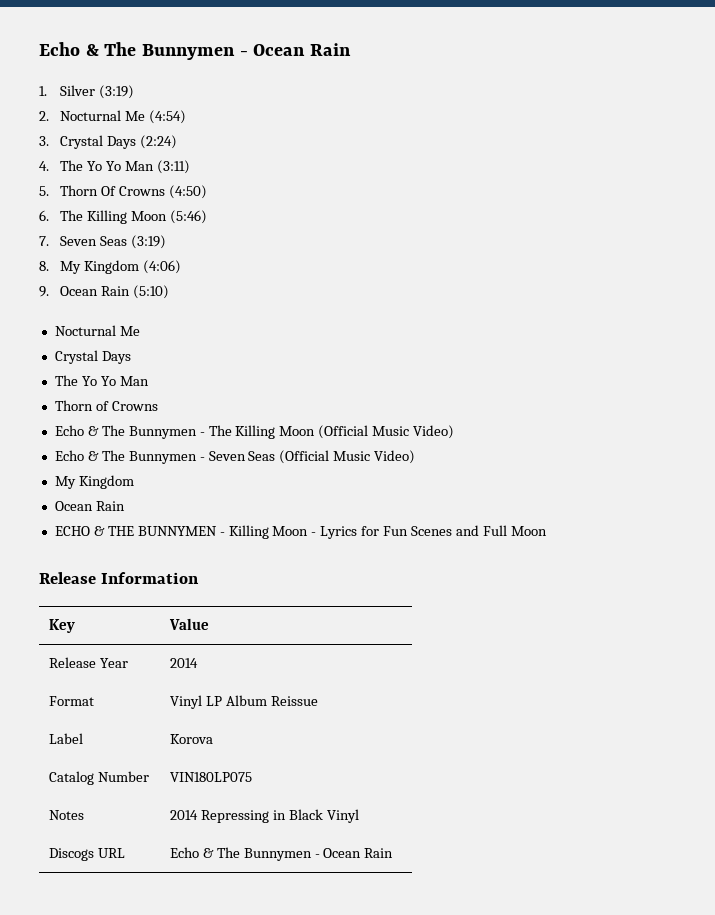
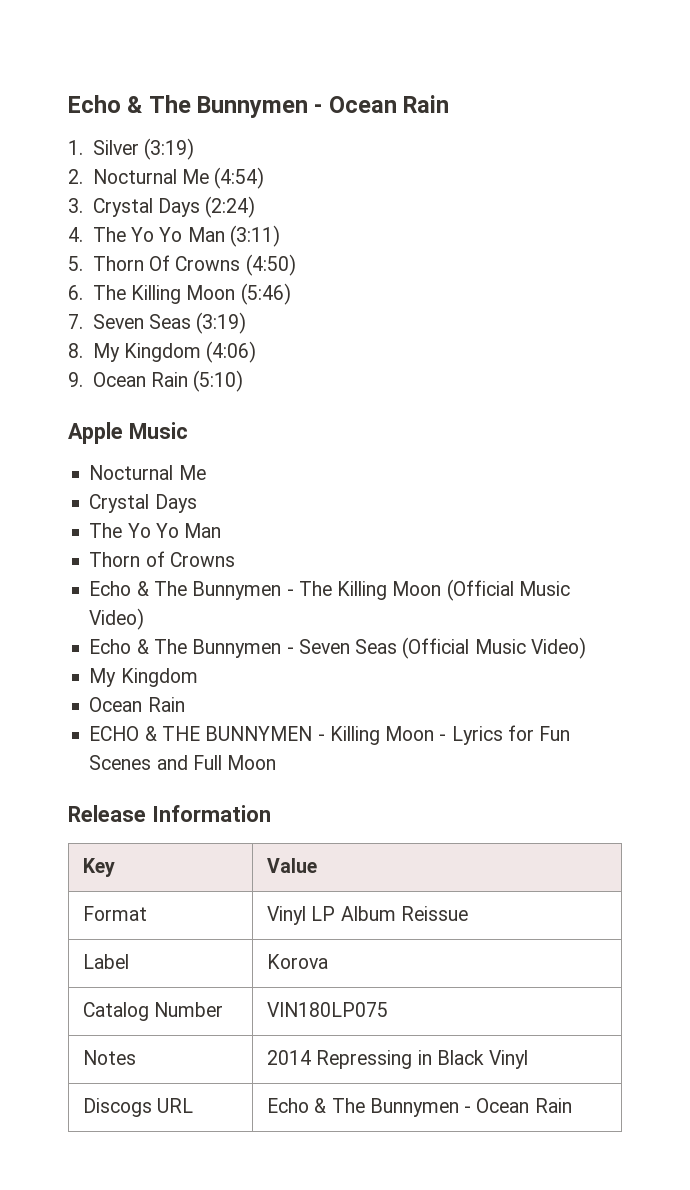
(170, 292) none -> [68,422,188,444] // Apple Music
[48,657,128,668] [169,658,198,668] // Release Year | 2014 -> (317, 865) none

